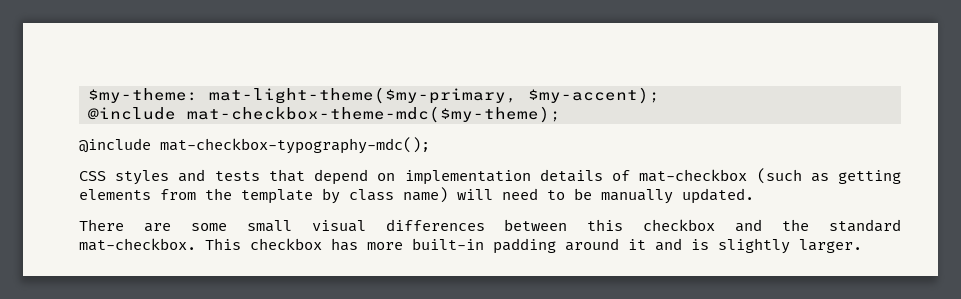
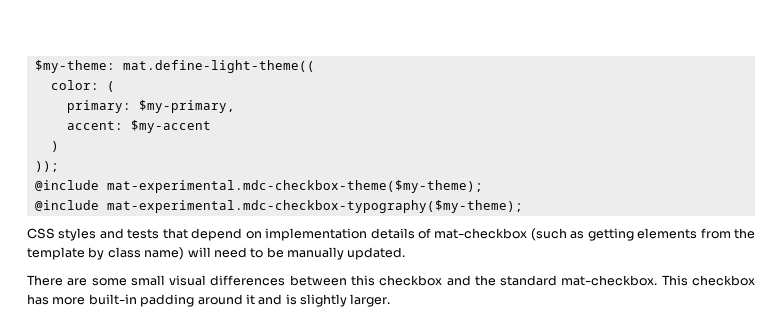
[209,87,660,104] [88,106,561,123] [79,137,430,154] mat-light-theme($my-primary, $my-accent); // @include mat-checkbox-theme-mdc($my-theme); // @include mat-checkbox-typography-mdc(); -> [122,60,315,73] [50,80,115,92] [66,100,235,113] [66,120,211,133] [50,141,59,152] [34,161,59,172] [34,180,483,193] [34,200,523,213] mat.define-light-theme(( // color: ( // primary: $my-primary, // accent: $my-accent // ) // )); // @include mat-experimental.mdc-checkbox-theme($my-theme); // @include mat-experimental.mdc-checkbox-typography($my-theme);

